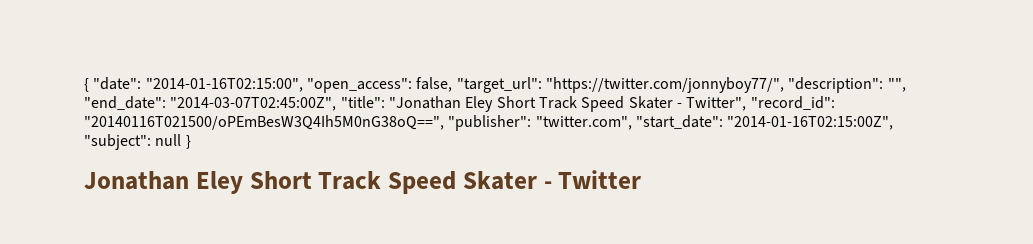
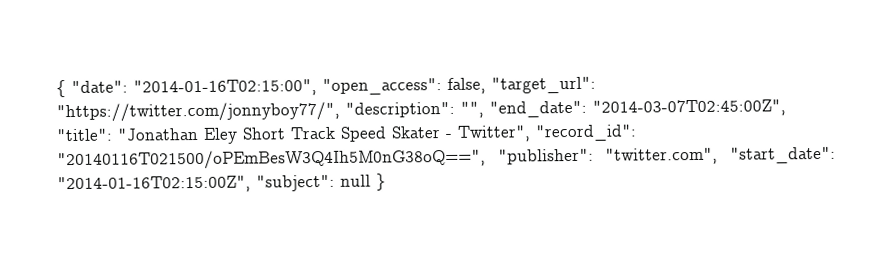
[84,170,642,194] // Jonathan Eley Short Track Speed Skater - Twitter -> (386, 182) none

